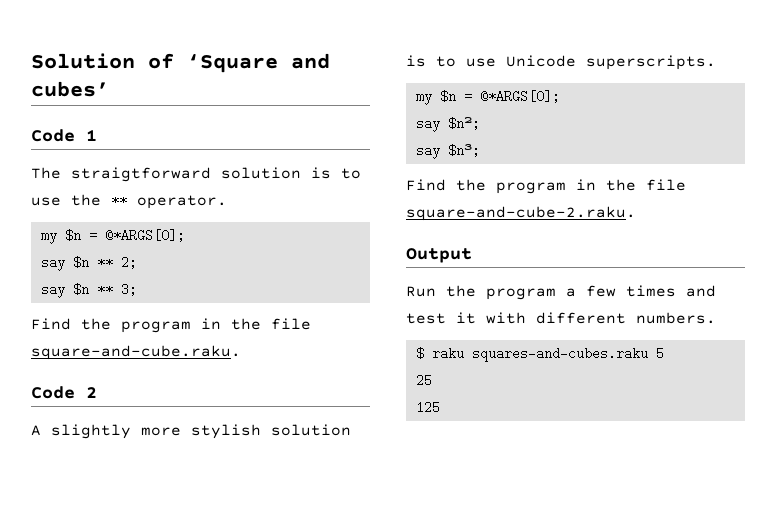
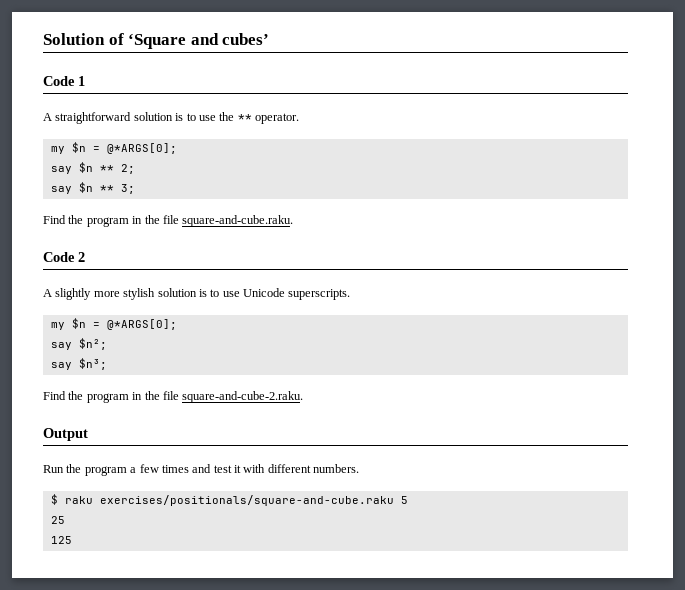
[31,167,211,182] The straigtforward -> [43,112,132,124] A straightforward
[471,347,648,362] squares-and-cubes.raku -> [99,495,394,506] exercises/positionals/square-and-cube.raku

